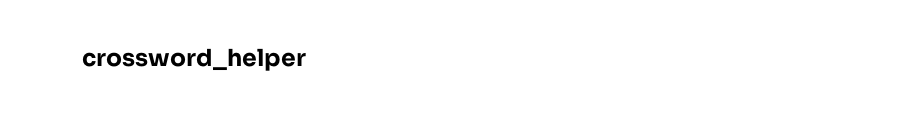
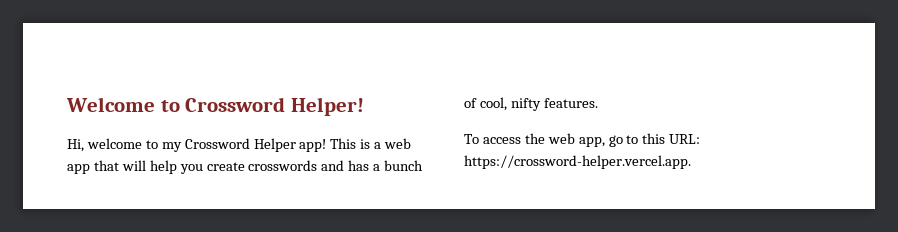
[82,48,306,71] crossword_helper -> [66,97,364,116] [67,138,412,152] [67,160,424,174] [464,97,598,111] [464,133,701,147] [464,155,691,169] Welcome to Crossword Helper! // Hi, welcome to my Crossword Helper app! This is a web app that will help you create crosswords and has a bunch of cool, nifty features. // To access the web app, go to this URL: https://crossword-helper.vercel.app.

